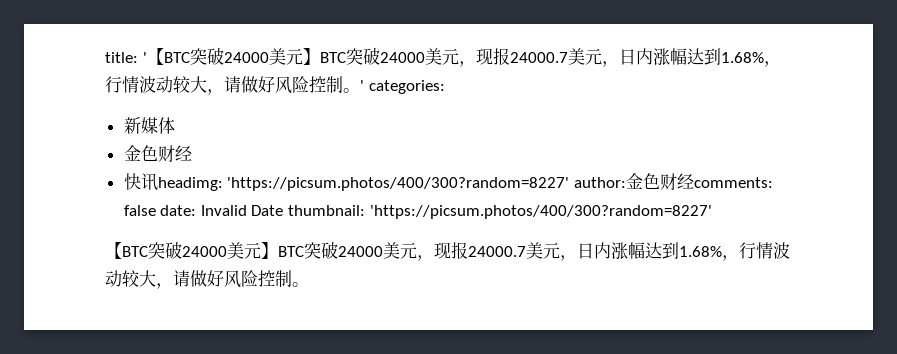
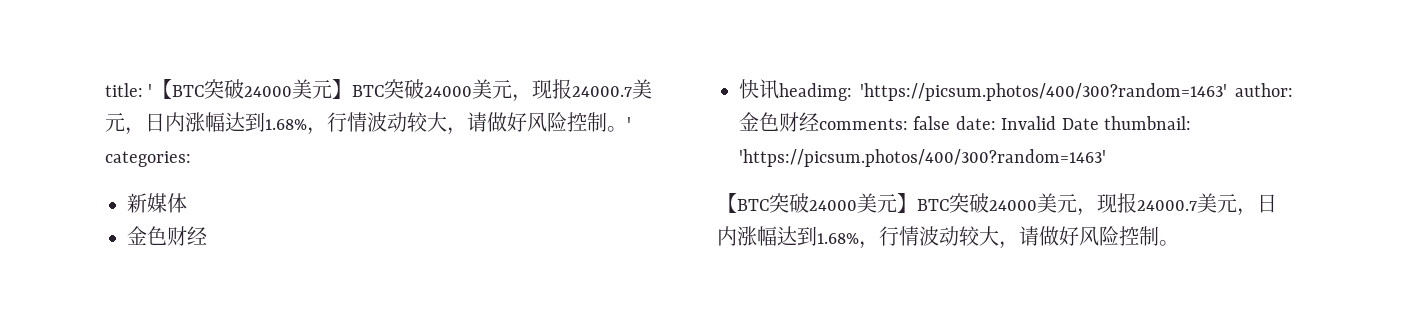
[227,177,570,191] 'https://picsum.photos/400/300?random=8227' -> [860,83,1227,101] 'https://picsum.photos/400/300?random=1463'
[369,205,712,219] 'https://picsum.photos/400/300?random=8227' -> [739,149,1106,167] 'https://picsum.photos/400/300?random=1463'

